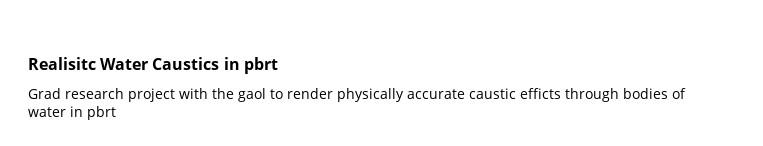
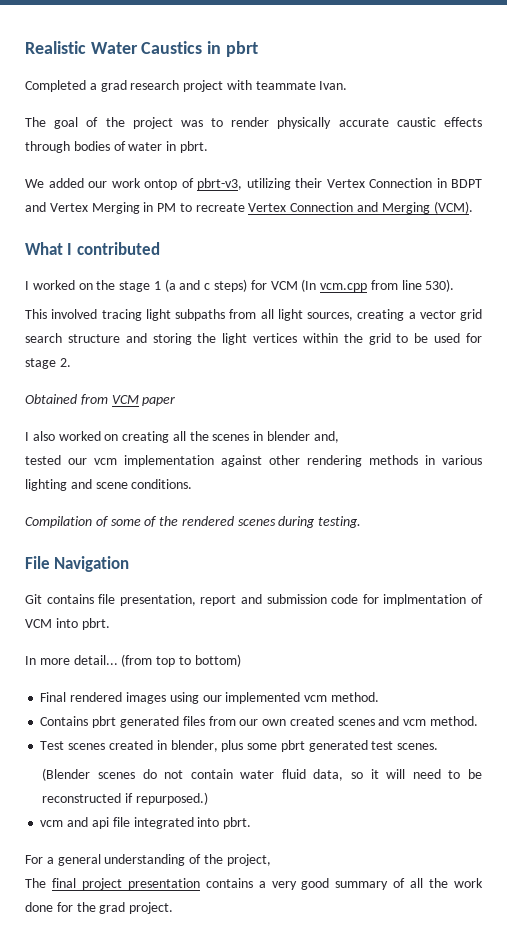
[28,57,96,70] Realisitc -> [25,41,86,54] Realistic
[28,88,266,102] Grad research project with the gaol -> [25,80,348,92] [25,117,203,129] Completed a grad research project with teammate Ivan. // The goal of the project was
[520,88,561,99] efficts -> [444,117,482,127] effects
[87,106,116,120] pbrt -> [179,141,208,153] [25,178,482,190] [25,201,473,214] [25,242,160,255] [25,279,455,292] [25,309,482,321] [25,333,483,345] [25,358,71,369] [25,394,176,406] [25,431,339,443] [25,455,482,467] [25,479,193,491] [25,516,362,528] [25,556,130,572] [25,594,484,606] [25,618,110,630] [25,654,241,667] [40,692,379,704] [40,716,478,728] [40,740,439,752] [42,768,483,781] [42,792,208,805] [40,817,252,829] [25,854,271,866] [25,878,484,890] [25,902,174,914] pbrt. // We added our work ontop of pbrt-v3, utilizing their Vertex Connection in BDPT and Vertex Merging in PM to recreate Vertex Connection and Merging (VCM). // What I contributed // I worked on the stage 1 (a and c steps) for VCM (In vcm.cpp from line 530). // This involved tracing light subpaths from all light sources, creating a vector grid search structure and storing the light vertices within the grid to be used for stage 2. // Obtained from VCM paper // I also worked on creating all the scenes in blender and, // tested our vcm implementation against other rendering methods in various lighting and scene conditions. // Compilation of some of the rendered scenes during testing. // File Navigation // Git contains file presentation, report and submission code for implmentation of VCM into pbrt. // In more detail... (from top to bottom) // Final rendered images using our implemented vcm method. // Contains pbrt generated files from our own created scenes and vcm method. // Test scenes created in blender, plus some pbrt generated test scenes. // (Blender scenes do not contain water fluid data, so it will need to be reconstructed if repurposed.) // vcm and api file integrated into pbrt. // For a general understanding of the project, // The final project presentation contains a very good summary of all the work done for the grad project.

